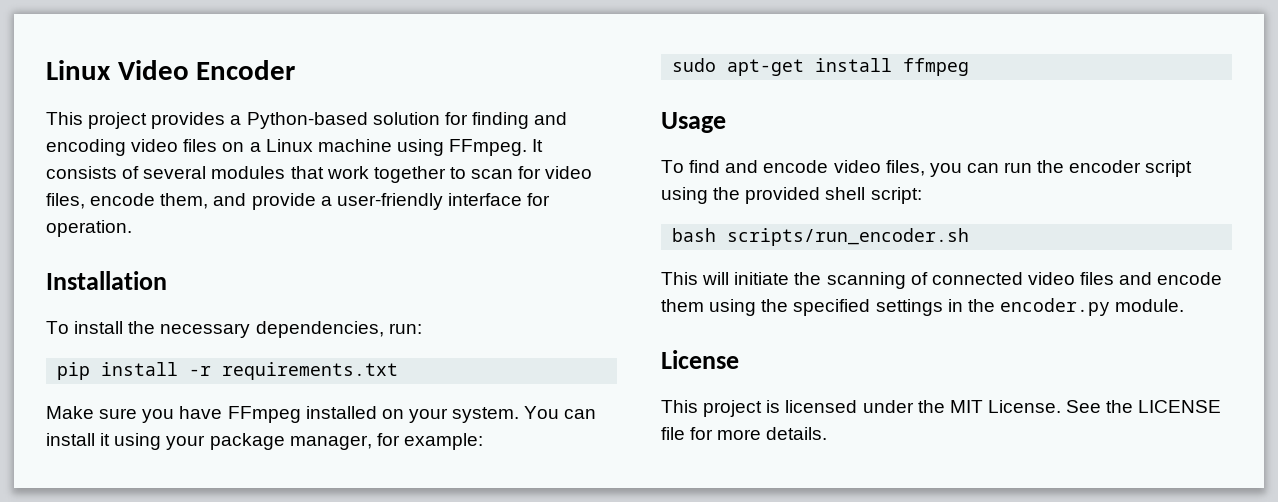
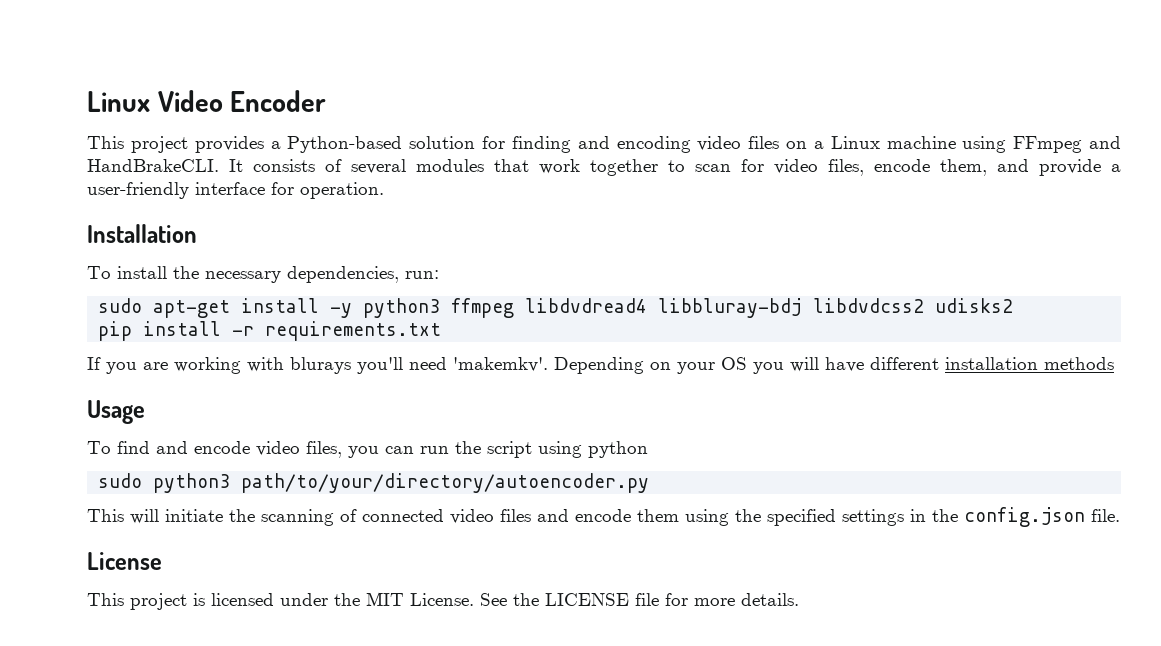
[449,139,528,156] FFmpeg. -> [1013,136,1122,153] [87,159,219,172] FFmpeg and HandBrakeCLI.
[57,362,399,380] [46,406,597,423] [46,433,483,450] [672,58,970,76] pip install -r requirements.txt // Make sure you have FFmpeg installed on your system. You can install it using your package manager, for example: // sudo apt-get install ffmpeg -> [98,298,1014,318] [98,321,442,341] [87,357,1114,374] sudo apt-get install -y python3 ffmpeg libdvdread4 libbluray-bdj libdvdcss2 udisks2 // pip install -r requirements.txt // If you are working with blurays you'll need 'makemkv'. Depending on your OS you will have different installation methods
[1069,160,1142,173] encoder -> (481, 447) none
[713,187,922,204] [672,228,970,246] the provided shell script: // bash scripts/run_encoder.sh -> [588,441,648,458] [98,473,650,493] python // sudo python3 path/to/your/directory/autoencoder.py
[999,298,1185,316] encoder.py module. -> [964,507,1120,527] config.json file.

